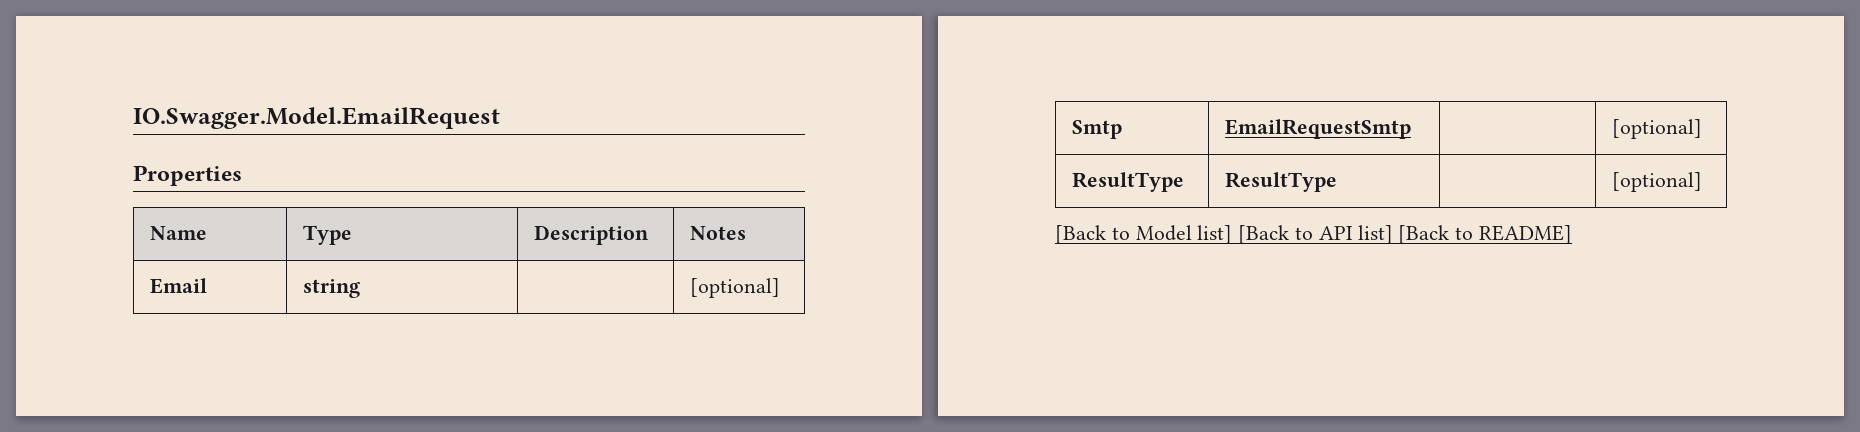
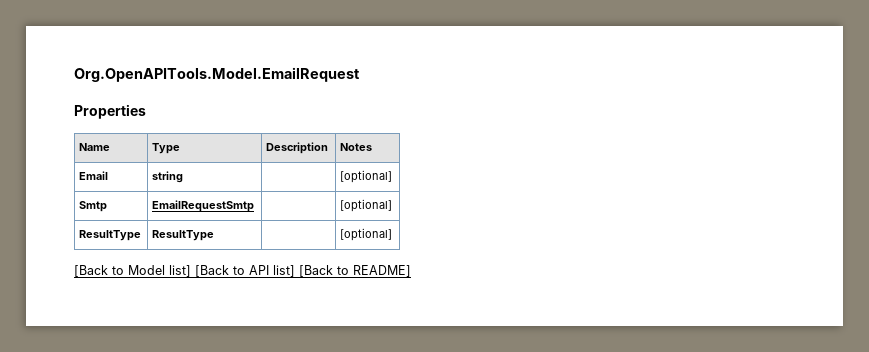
[133,107,500,129] IO.Swagger.Model.EmailRequest -> [74,67,360,82] Org.OpenAPITools.Model.EmailRequest

